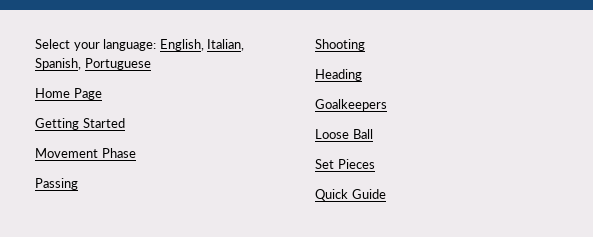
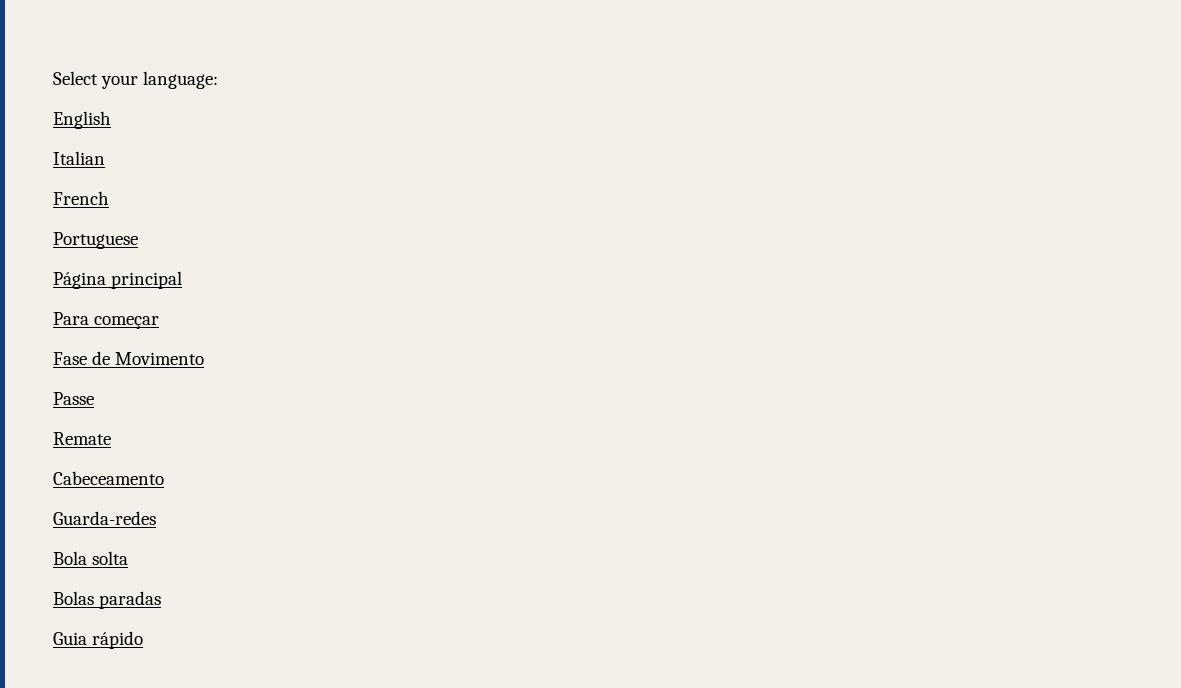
[159,39,245,51] [35,58,151,70] [35,88,102,100] [35,118,125,130] [35,148,136,158] [35,178,78,190] [315,39,365,51] [315,69,362,81] [315,99,387,111] [315,129,373,139] [315,159,375,169] [315,189,386,201] English, Italian, Spanish, Portuguese // Home Page // Getting Started // Movement Phase // Passing // Shooting // Heading // Goalkeepers // Loose Ball // Set Pieces // Quick Guide -> [53,111,111,129] [53,151,105,165] [53,191,109,205] [53,232,138,249] [53,271,183,289] [53,312,160,329] [53,351,205,365] [53,392,94,405] [53,432,111,445] [53,471,164,485] [53,511,156,525] [53,551,129,565] [53,591,162,609] [53,631,144,649] // English // Italian // French // Portuguese // Página principal // Para começar // Fase de Movimento // Passe // Remate // Cabeceamento // Guarda-redes // Bola solta // Bolas paradas // Guia rápido

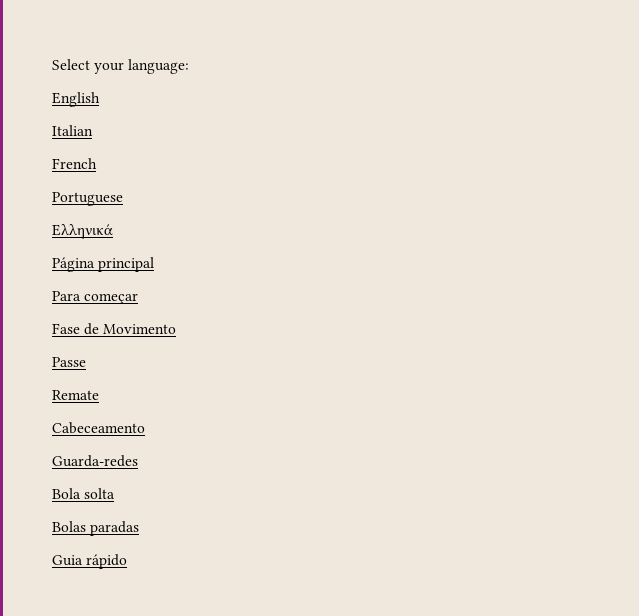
(138, 240) none -> [52,224,113,239] // Ελληνικά

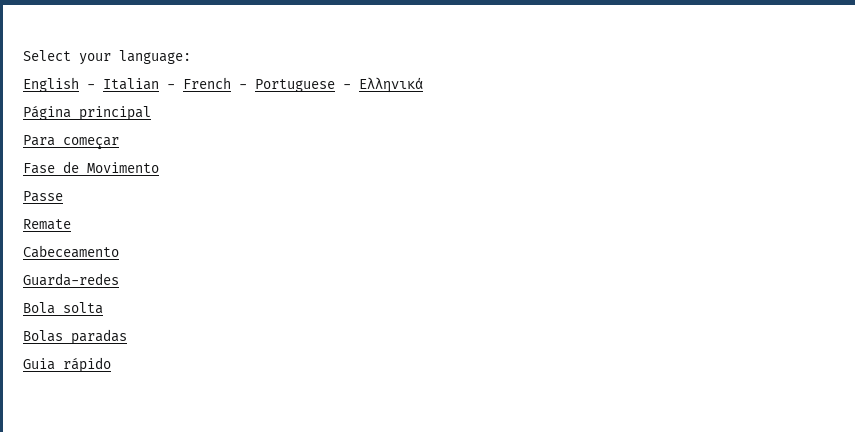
(100, 99) // -> [87,84,95,89] -
(93, 130) // -> [167,84,175,89] -
(97, 163) // -> [239,84,247,89] -
(123, 199) // -> [343,84,351,89] -

